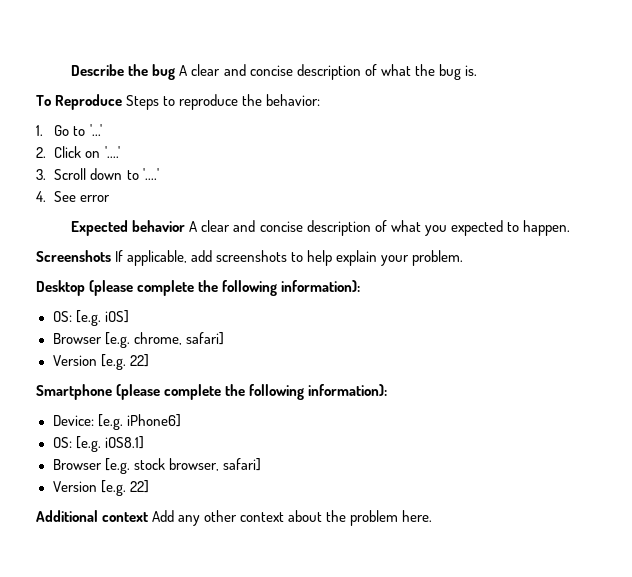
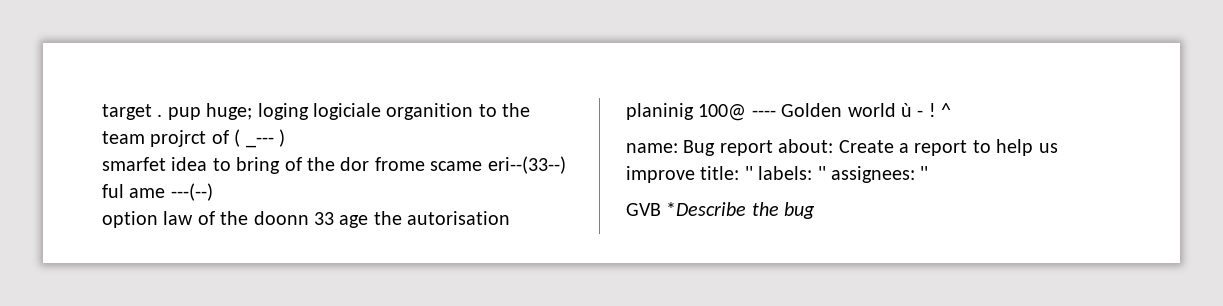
[71,64,477,80] [36,94,321,110] [36,124,103,136] [36,146,121,158] [36,168,159,180] [36,191,111,202] [71,220,570,236] [36,250,464,266] [36,280,361,296] [52,310,129,326] [52,332,224,348] [52,354,149,370] [36,384,388,400] [52,414,181,430] [52,436,144,452] [52,458,261,474] [52,480,149,496] [36,510,433,526] Describe the bug A clear and concise description of what the bug is. // To Reproduce Steps to reproduce the behavior: // 1. Go to '...' // 2. Click on '....' // 3. Scroll down to '....' // 4. See error // Expected behavior A clear and concise description of what you expected to happen. // Screenshots If applicable, add screenshots to help explain your problem. // Desktop (please complete the following information): // OS: [e.g. iOS] // Browser [e.g. chrome, safari] // Version [e.g. 22] // Smartphone (please complete the following information): // Device: [e.g. iPhone6] // OS: [e.g. iOS8.1] // Browser [e.g. stock browser, safari] // Version [e.g. 22] // Additional context Add any other context about the problem here. -> [102,103,531,120] [102,129,285,148] [102,156,566,174] [102,183,213,201] [102,211,511,228] [626,103,952,121] [626,139,1058,156] [626,166,929,183] [626,202,816,219] target . pup huge; loging logiciale organition to the team projrct of ( _--- ) // smarfet idea to bring of the dor frome scame eri--(33--) ful ame ---(--) // option law of the doonn 33 age the autorisation planinig 100@ ---- Golden world ù - ! ^ // name: Bug report about: Create a report to help us improve title: '' labels: '' assignees: '' // GVB *Describe the bug

